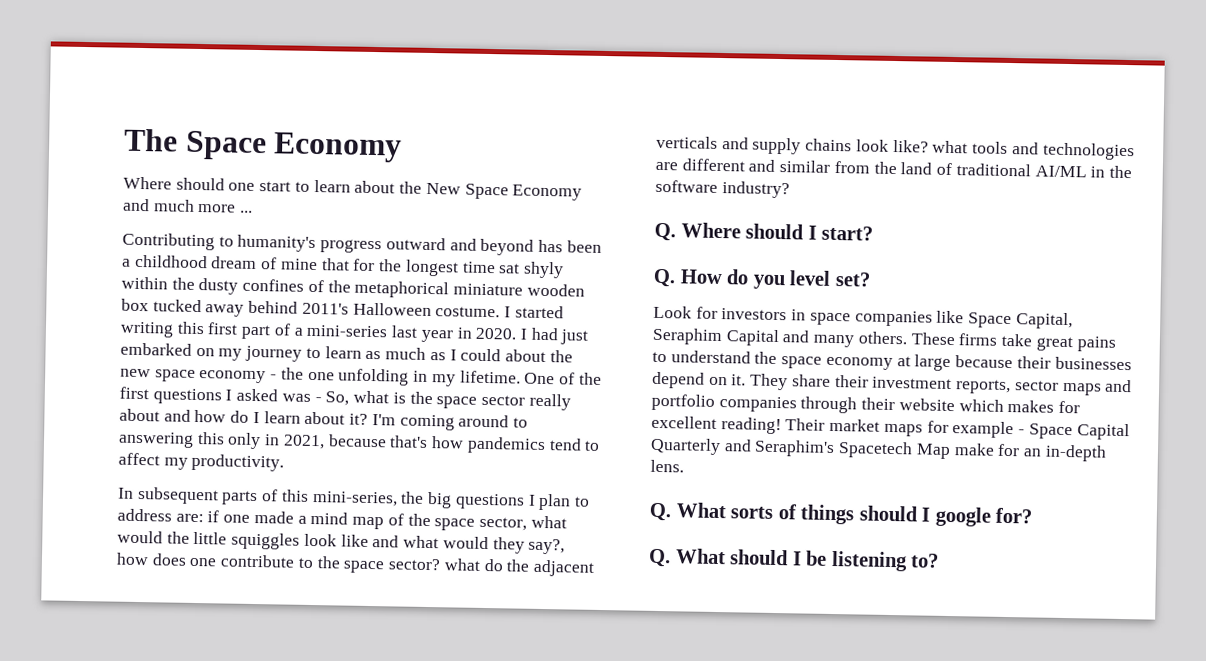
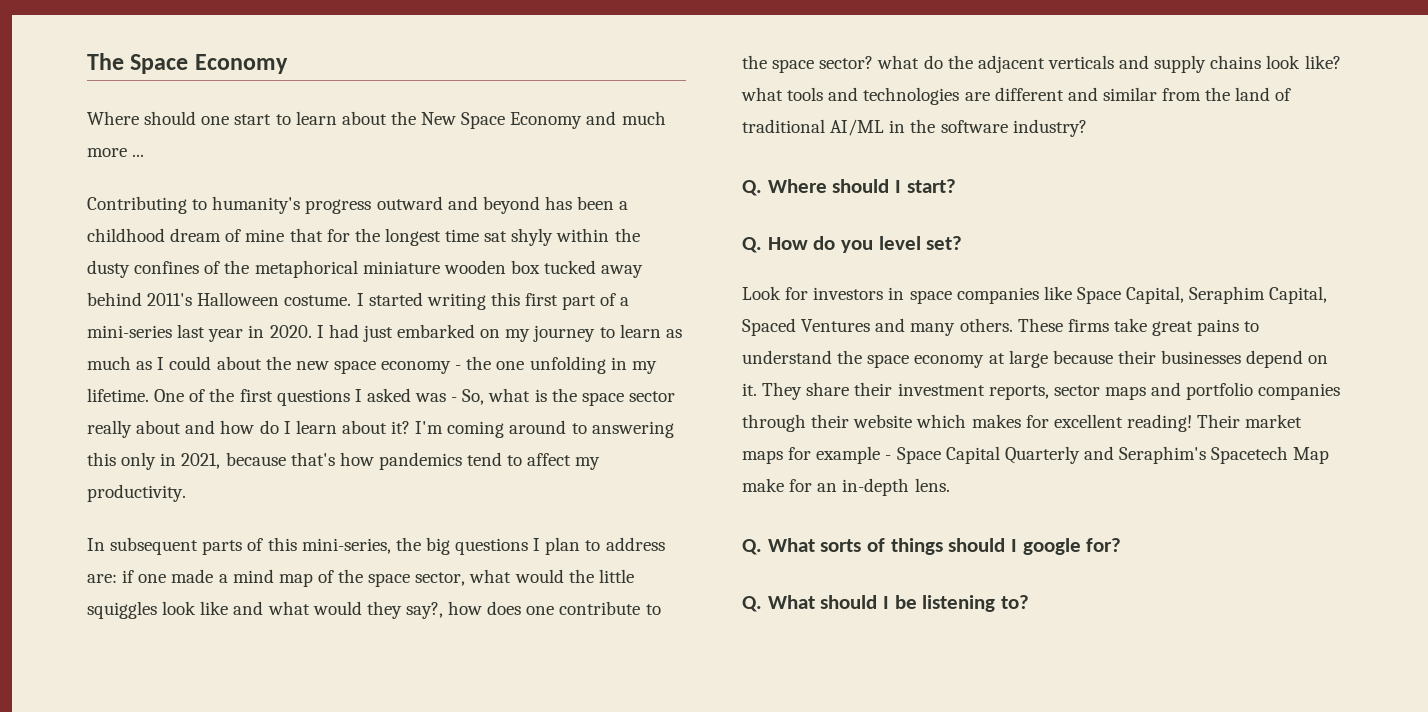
[725,329,780,347] Capital -> [1269,286,1328,304] [742,318,871,336] Capital, Spaced Ventures

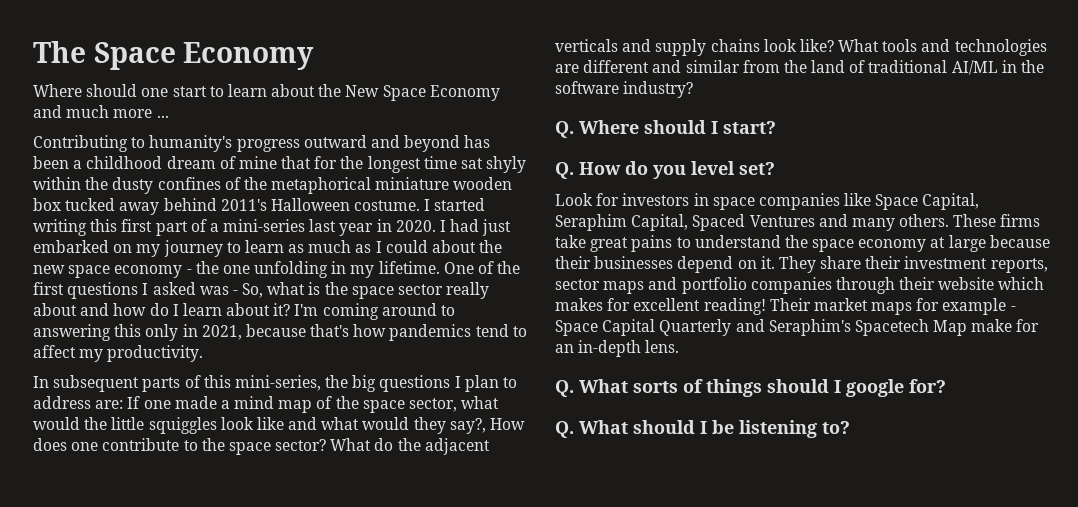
[122,570,135,583] if -> [127,396,141,409] If
[448,601,483,615] how -> [490,418,526,430] How
[877,55,920,69] what -> [330,438,372,451] What
[741,87,783,101] what -> [838,39,880,52] What

